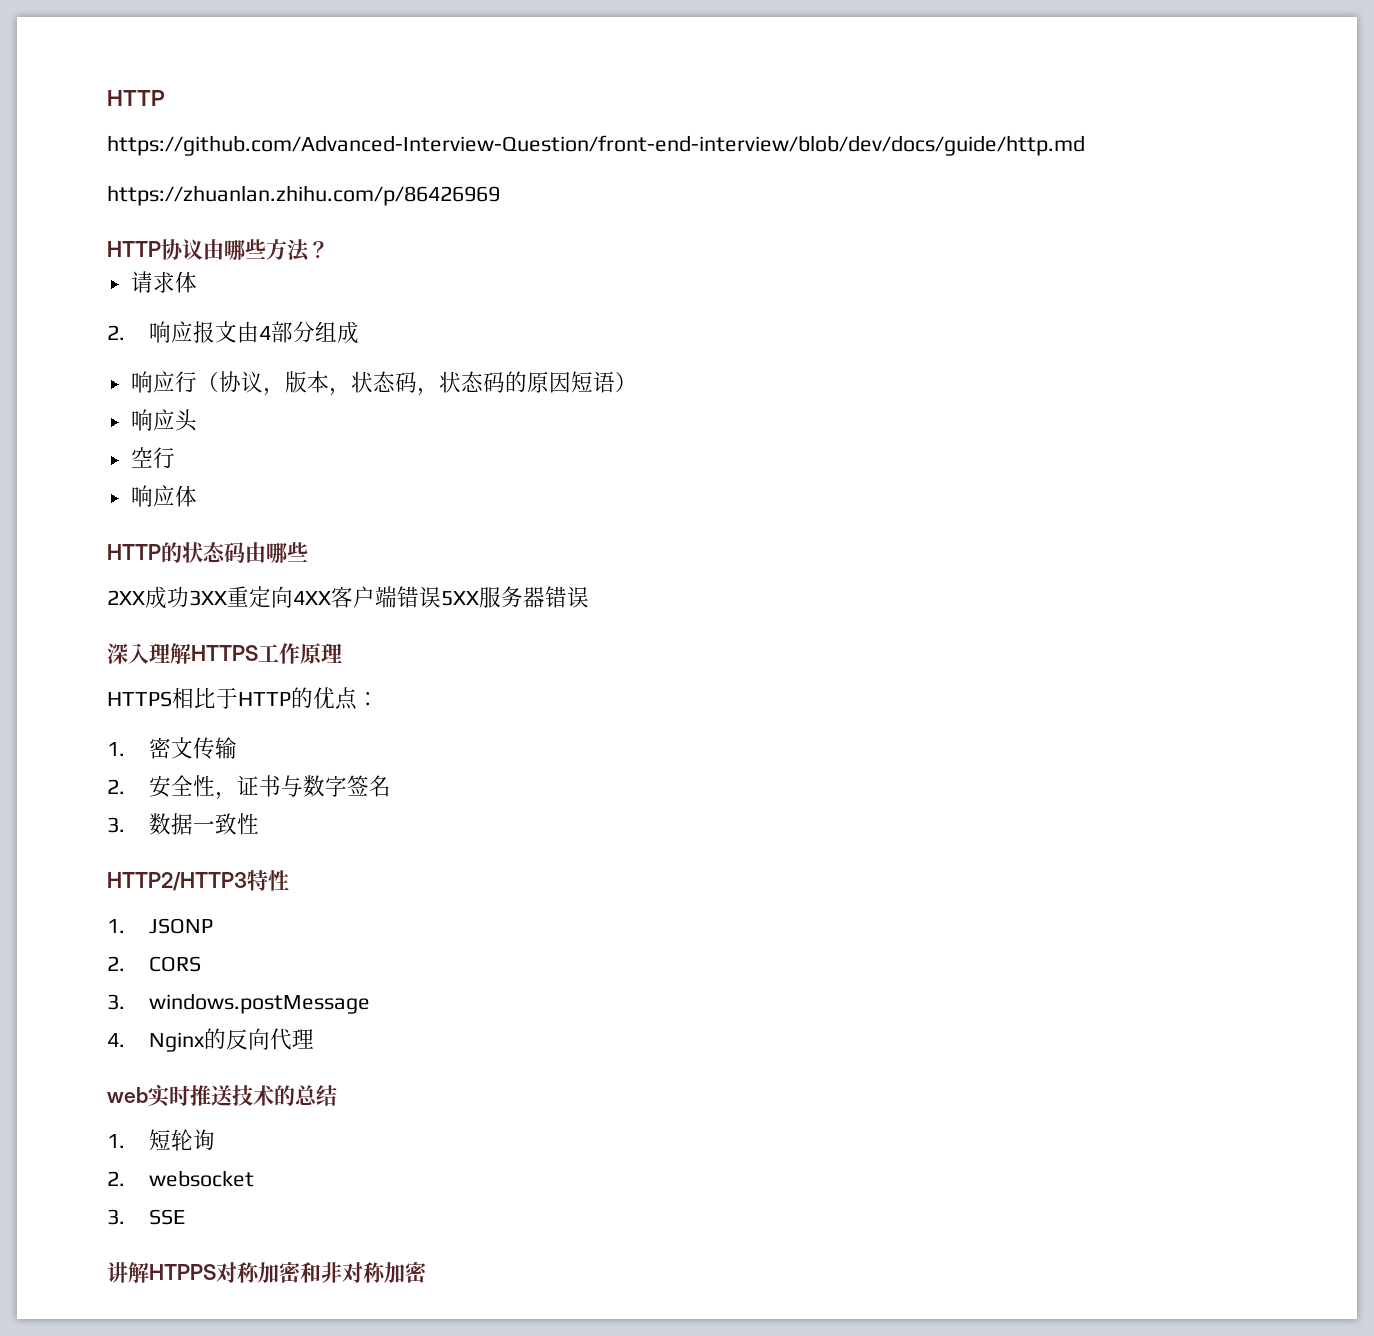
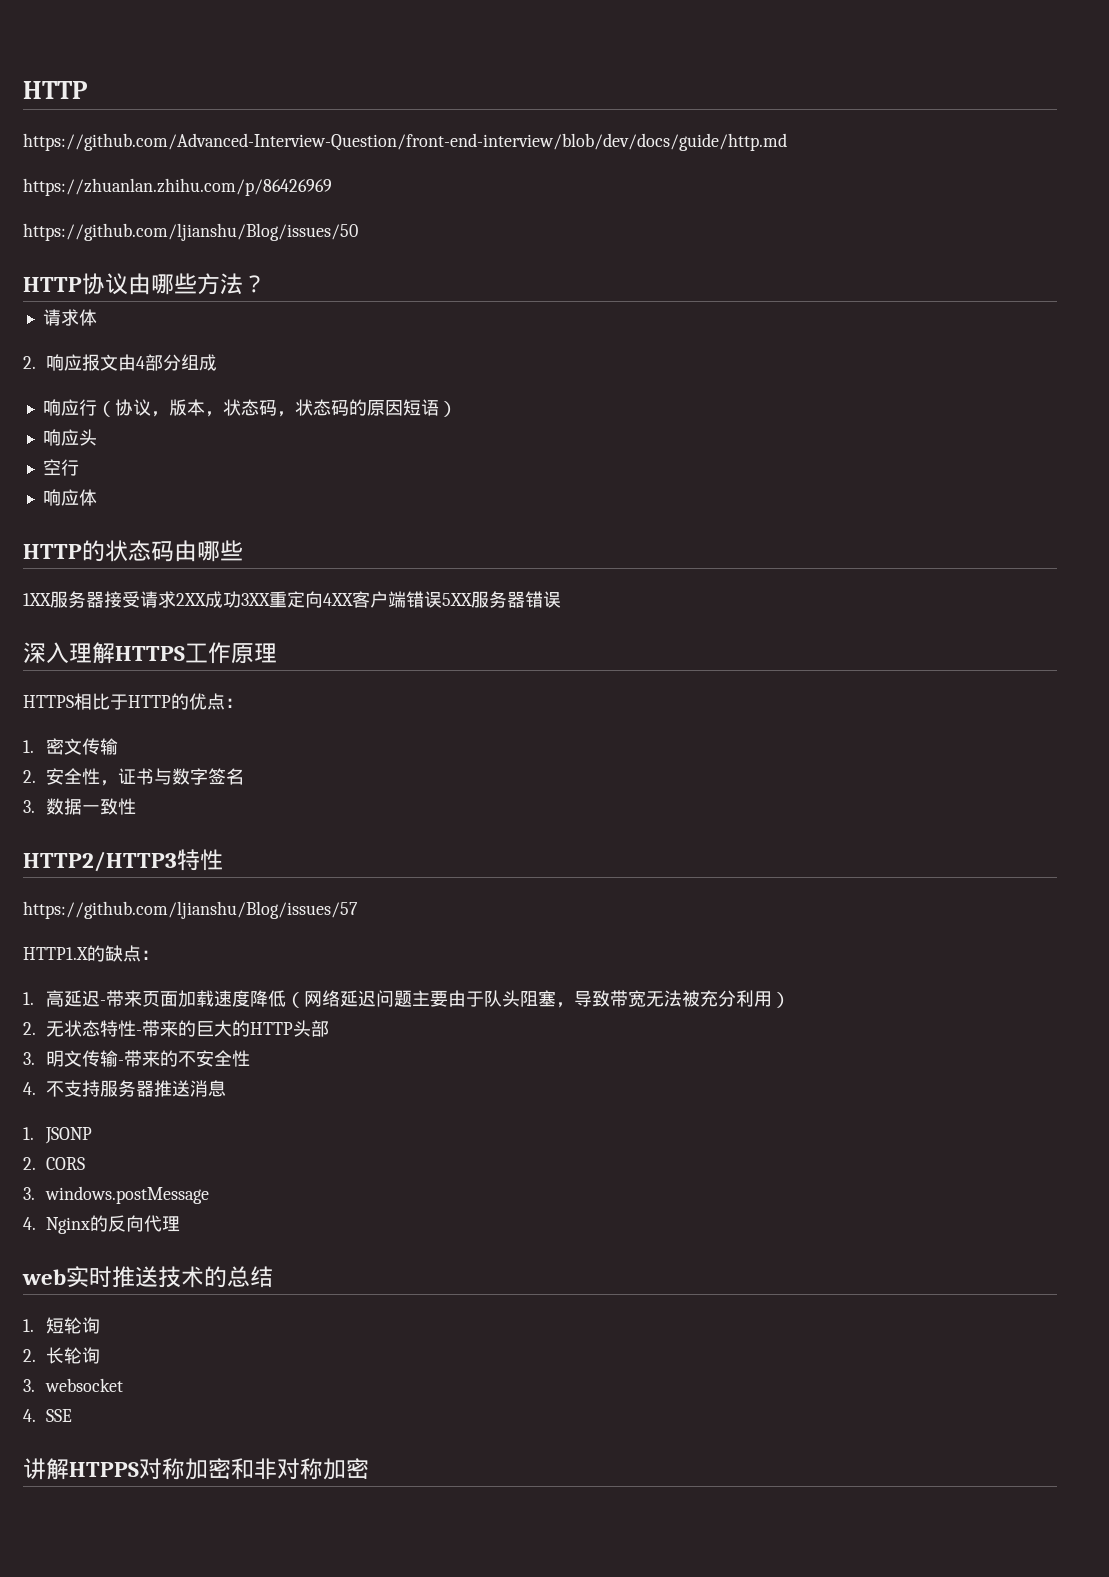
(500, 195) none -> [23,223,358,241] // https://github.com/ljianshu/Blog/issues/50
(308, 552) none -> [23,591,176,608] 1XX服务器接受请求
(289, 880) none -> [23,901,358,919] [23,945,159,962] [23,990,791,1008] [23,1020,330,1037] [23,1050,251,1067] [23,1080,227,1097] // https://github.com/ljianshu/Blog/issues/57 // HTTP1.X的缺点： // 1.高延迟-带来页面加载速度降低（网络延迟问题主要由于队头阻塞，导致带宽无法被充分利用） // 2.无状态特性-带来的巨大的HTTP头部 // 3.明文传输-带来的不安全性 // 4.不支持服务器推送消息
(125, 1178) none -> [46,1347,101,1364] [23,1379,35,1392] 长轮询 // 3.
[107,1209,125,1225] 3. -> [23,1409,36,1422] 4.

